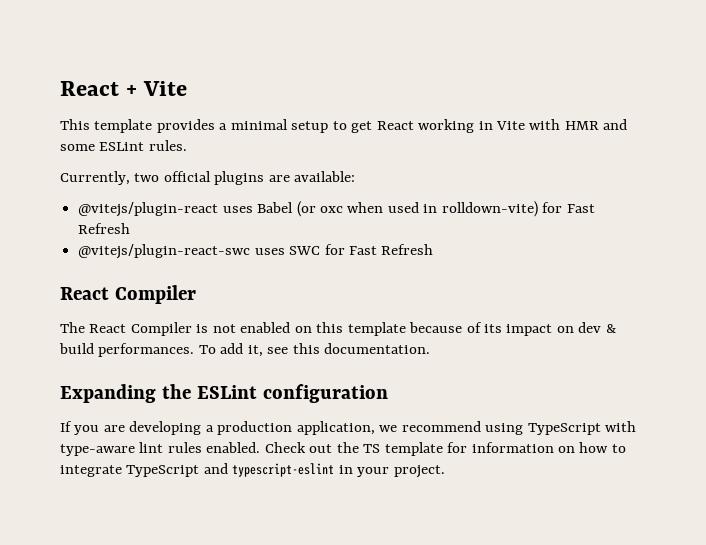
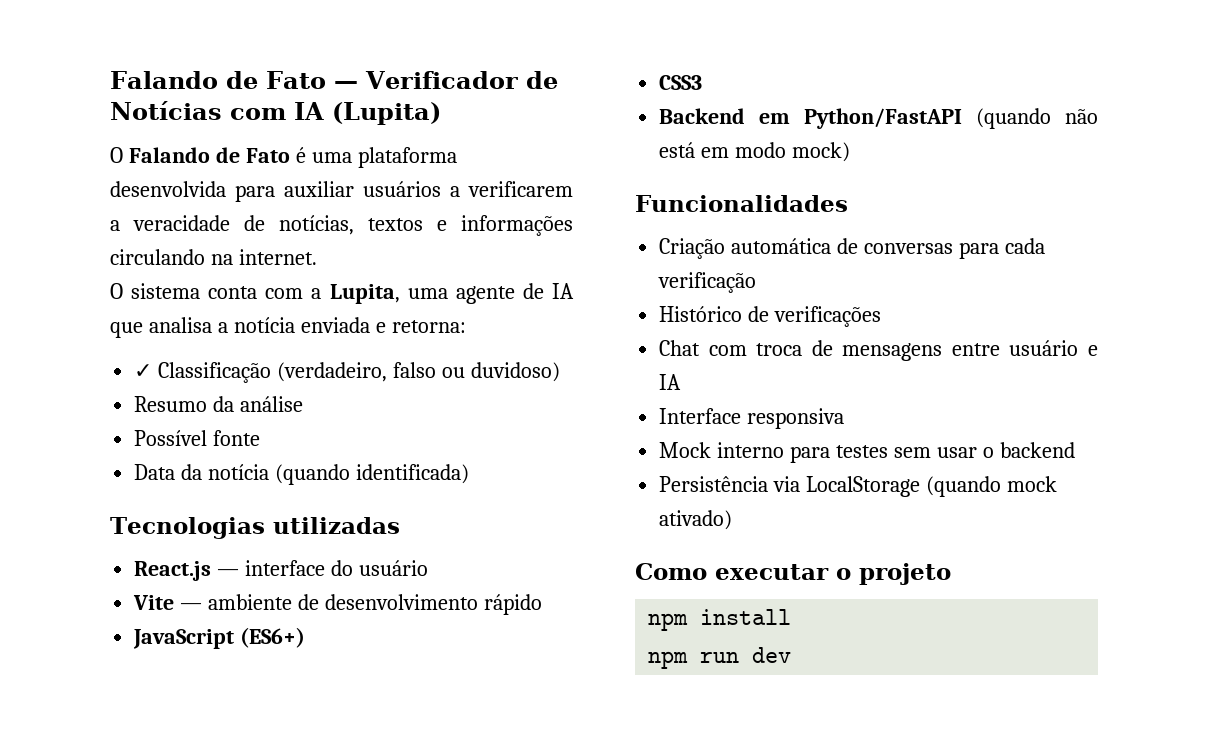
[60,81,188,96] [60,119,628,133] [60,140,187,151] [60,171,356,185] [78,201,595,217] [78,223,131,234] [78,244,434,259] [60,285,196,304] [60,322,616,336] [59,343,431,357] [60,384,388,403] [60,421,637,435] [60,442,626,456] [60,463,445,478] React + Vite // This template provides a minimal setup to get React working in Vite with HMR and some ESLint rules. // Currently, two official plugins are available: // @vitejs/plugin-react uses Babel (or oxc when used in rolldown-vite) for Fast Refresh // @vitejs/plugin-react-swc uses SWC for Fast Refresh // React Compiler // The React Compiler is not enabled on this template because of its impact on dev & build performances. To add it, see this documentation. // Expanding the ESLint configuration // If you are developing a production application, we recommend using TypeScript with type-aware lint rules enabled. Check out the TS template for information on how to integrate TypeScript and typescript-eslint in your project. -> [110,71,558,89] [110,101,441,125] [110,147,457,168] [110,181,573,202] [110,215,573,236] [110,249,317,265] [110,283,574,304] [110,317,466,338] [134,362,560,383] [134,396,304,412] [134,430,261,446] [134,464,469,485] [110,517,400,539] [134,560,428,581] [133,594,542,615] [133,627,306,649] [659,75,703,90] [659,108,1098,129] [659,142,851,162] [635,195,848,212] [659,238,1045,259] [658,272,757,293] [659,306,882,327] [659,340,1098,361] [659,374,682,390] [659,408,845,429] [659,442,1075,463] [659,476,1057,497] [659,510,733,530] [635,563,951,585] [648,609,792,631] [648,647,792,669] Falando de Fato — Verificador de Notícias com IA (Lupita) // O Falando de Fato é uma plataforma desenvolvida para auxiliar usuários a verificarem a veracidade de notícias, textos e informações circulando na internet. // O sistema conta com a Lupita, uma agente de IA que analisa a notícia enviada e retorna: // ✓ Classificação (verdadeiro, falso ou duvidoso) // Resumo da análise // Possível fonte // Data da notícia (quando identificada) // Tecnologias utilizadas // React.js — interface do usuário // Vite — ambiente de desenvolvimento rápido // JavaScript (ES6+) // CSS3 // Backend em Python/FastAPI (quando não está em modo mock) // Funcionalidades // Criação automática de conversas para cada verificação // Histórico de verificações // Chat com troca de mensagens entre usuário e IA // Interface responsiva // Mock interno para testes sem usar o backend // Persistência via LocalStorage (quando mock ativado) // Como executar o projeto // npm install // npm run dev

